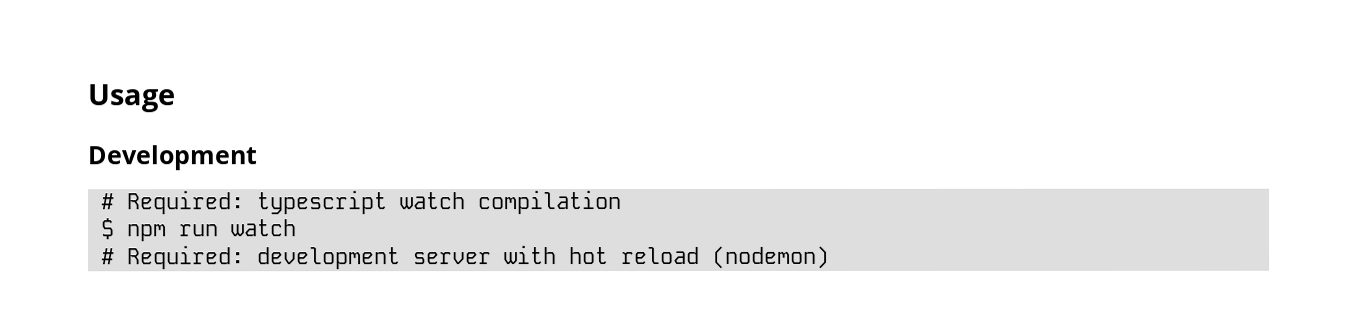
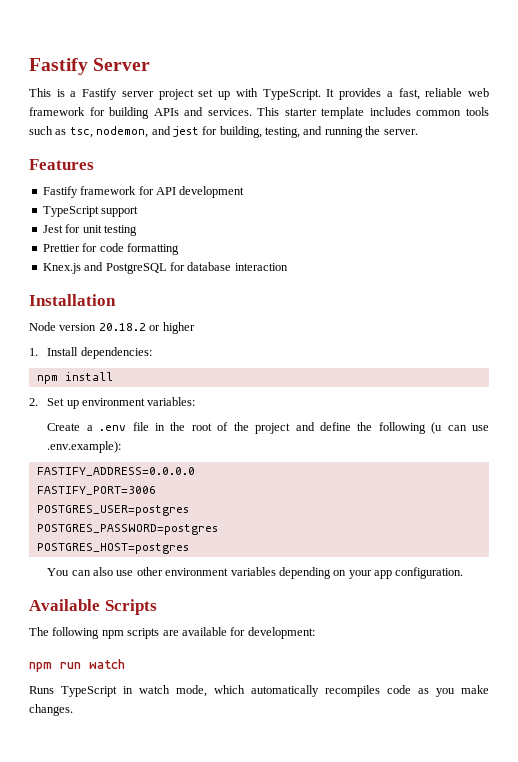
[87,84,175,113] [87,145,258,171] [100,190,622,215] [100,218,297,242] [100,245,830,270] Usage // Development // # Required: typescript watch compilation // $ npm run watch // # Required: development server with hot reload (nodemon) -> [29,58,151,75] [29,88,489,100] [29,107,489,119] [29,126,418,138] [29,159,94,170] [42,186,245,198] [42,206,139,217] [42,224,137,236] [42,243,179,255] [42,262,288,274] [29,294,116,306] [29,322,195,334] [29,347,152,359] [36,372,113,384] [29,397,196,409] [47,422,489,434] [47,441,122,453] [36,467,195,476] [36,486,156,495] [36,505,189,516] [36,524,218,535] [36,543,189,554] [47,567,464,579] [29,599,157,615] [29,627,315,639] [29,659,125,672] [29,685,489,697] [29,704,73,716] Fastify Server // This is a Fastify server project set up with TypeScript. It provides a fast, reliable web framework for building APIs and services. This starter template includes common tools such as tsc, nodemon, and jest for building, testing, and running the server. // Features // Fastify framework for API development // TypeScript support // Jest for unit testing // Prettier for code formatting // Knex.js and PostgreSQL for database interaction // Installation // Node version 20.18.2 or higher // 1. Install dependencies: // npm install // 2. Set up environment variables: // Create a .env file in the root of the project and define the following (u can use .env.example): // FASTIFY_ADDRESS=0.0.0.0 // FASTIFY_PORT=3006 // POSTGRES_USER=postgres // POSTGRES_PASSWORD=postgres // POSTGRES_HOST=postgres // You can also use other environment variables depending on your app configuration. // Available Scripts // The following npm scripts are available for development: // npm run watch // Runs TypeScript in watch mode, which automatically recompiles code as you make changes.

